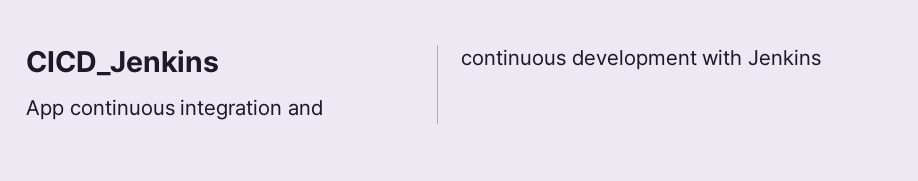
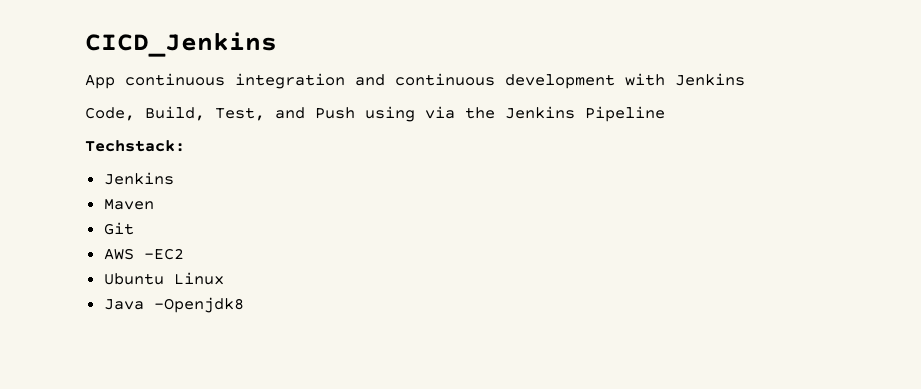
(822, 57) none -> [85,106,665,122] [85,140,185,152] [103,172,174,185] [103,199,154,210] [103,222,134,235] [103,248,184,260] [103,272,224,285] [103,297,244,313] // Code, Build, Test, and Push using via the Jenkins Pipeline // Techstack: // Jenkins // Maven // Git // AWS -EC2 // Ubuntu Linux // Java -Openjdk8

